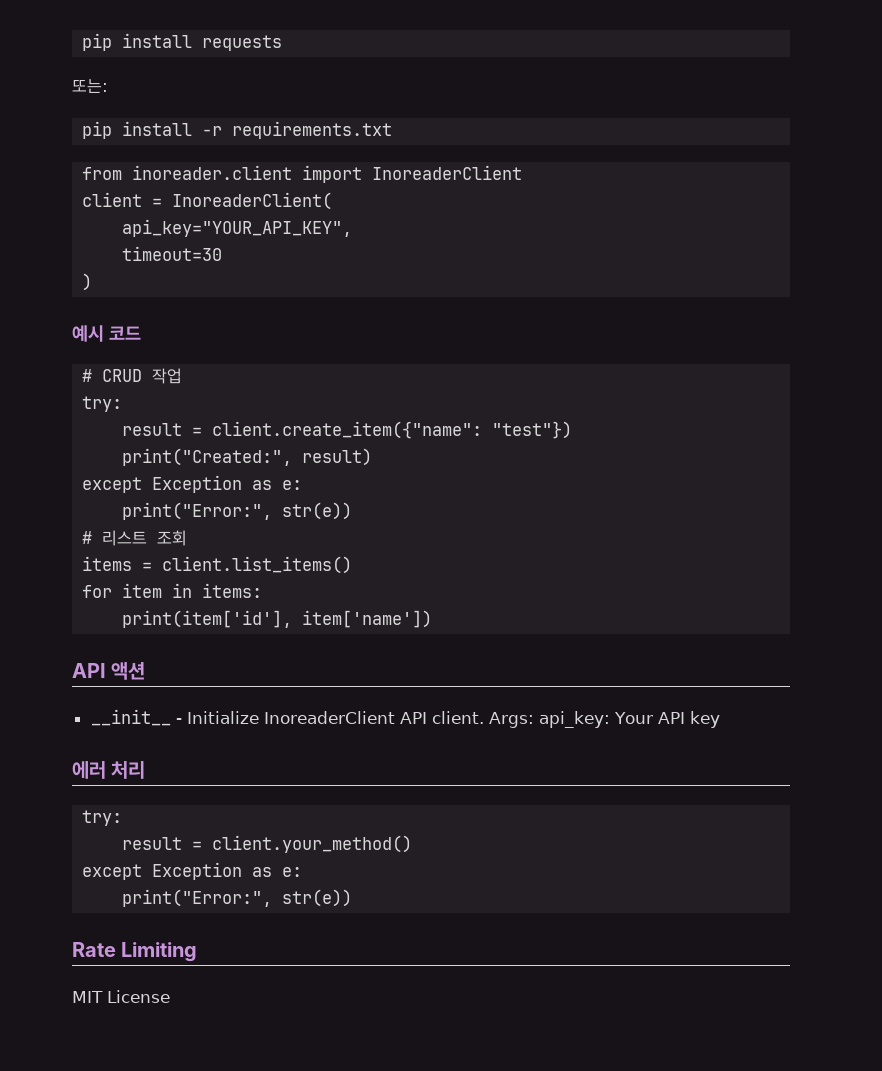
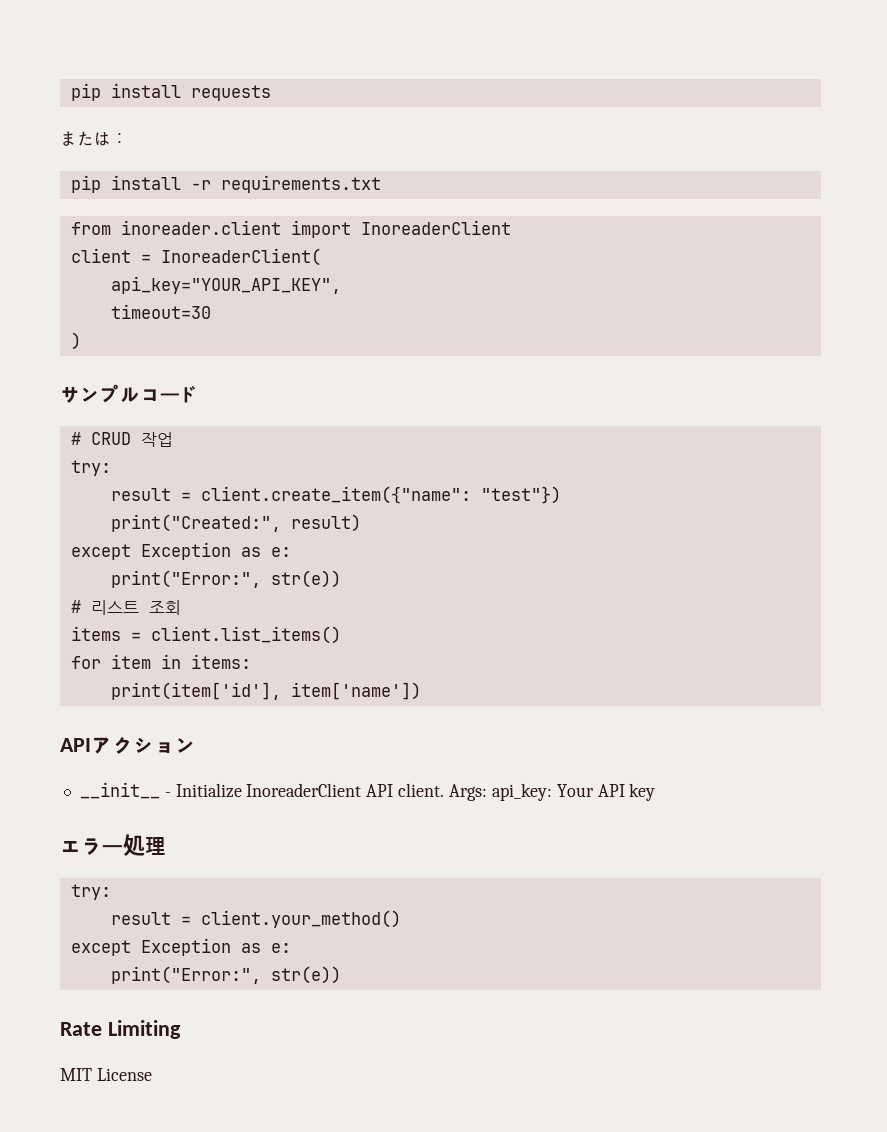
[72,79,108,93] 또는: -> [60,131,128,146] または：
[72,325,141,342] 예시 코드 -> [60,384,200,403] サンプルコード
[111,662,146,680] 액션 -> [91,736,196,754] アクション
[72,761,146,779] 에러 처리 -> [60,834,166,857] エラー処理

